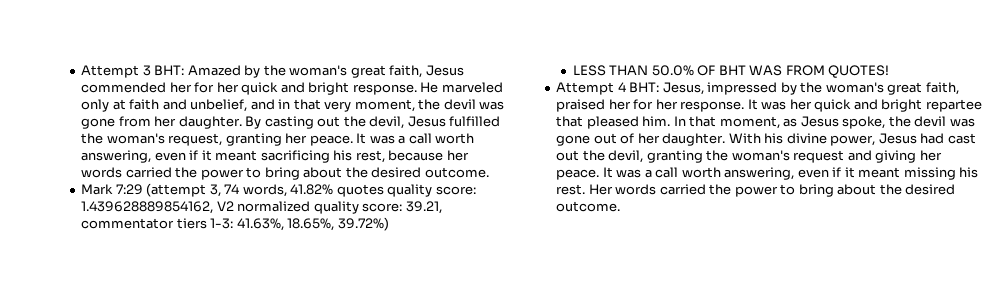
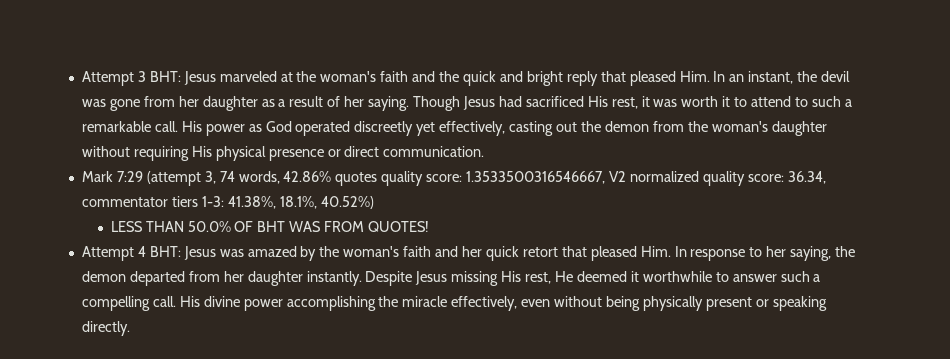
[187,65,464,78] [81,82,503,95] [81,99,415,112] Amazed by the woman's great faith, Jesus commended her for her quick and bright response. He marveled only at faith and unbelief, and in that very moment, -> [183,71,794,86] Jesus marveled at the woman's faith and the quick and bright reply that pleased Him. In an instant,
[178,116,501,129] [81,133,475,146] [81,150,469,163] [81,167,489,180] daughter. By casting out the devil, Jesus fulfilled the woman's request, granting her peace. It was a call worth answering, even if it meant sacrificing his rest, because her words carried the power to bring about the desired outcome. -> [202,96,852,111] [81,121,827,136] [81,146,485,161] daughter as a result of her saying. Though Jesus had sacrificed His rest, it was worth it to attend to such a remarkable call. His power as God operated discreetly yet effectively, casting out the demon from the woman's daughter without requiring His physical presence or direct communication.
[290,184,334,195] 41.82% -> [283,171,332,182] 42.86%
[81,201,214,214] 1.439628889854162, -> [466,171,606,184] 1.3533500316546667,
[405,201,442,214] 39.21, -> [787,171,826,184] 36.34,
[236,217,389,231] 41.63%, 18.65%, 39.72%) -> [227,196,374,209] 41.38%, 18.1%, 40.52%)
[662,82,959,95] [556,99,982,112] [556,116,975,129] [556,133,976,146] [556,150,942,163] [556,167,979,180] [556,184,956,197] [556,201,621,212] Jesus, impressed by the woman's great faith, praised her for her response. It was her quick and bright repartee that pleased him. In that moment, as Jesus spoke, the devil was gone out of her daughter. With his divine power, Jesus had cast out the devil, granting the woman's request and giving her peace. It was a call worth answering, even if it meant missing his rest. Her words carried the power to bring about the desired outcome. -> [183,246,856,261] [81,271,821,286] [81,296,827,311] [81,321,130,336] Jesus was amazed by the woman's faith and her quick retort that pleased Him. In response to her saying, the demon departed from her daughter instantly. Despite Jesus missing His rest, He deemed it worthwhile to answer such a compelling call. His divine power accomplishing the miracle effectively, even without being physically present or speaking directly.

